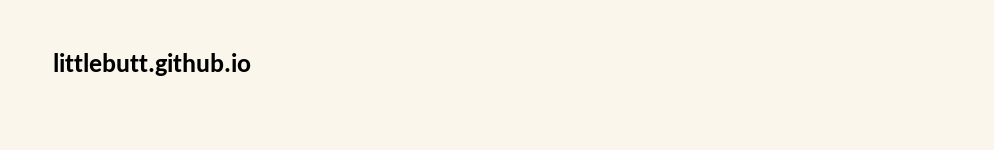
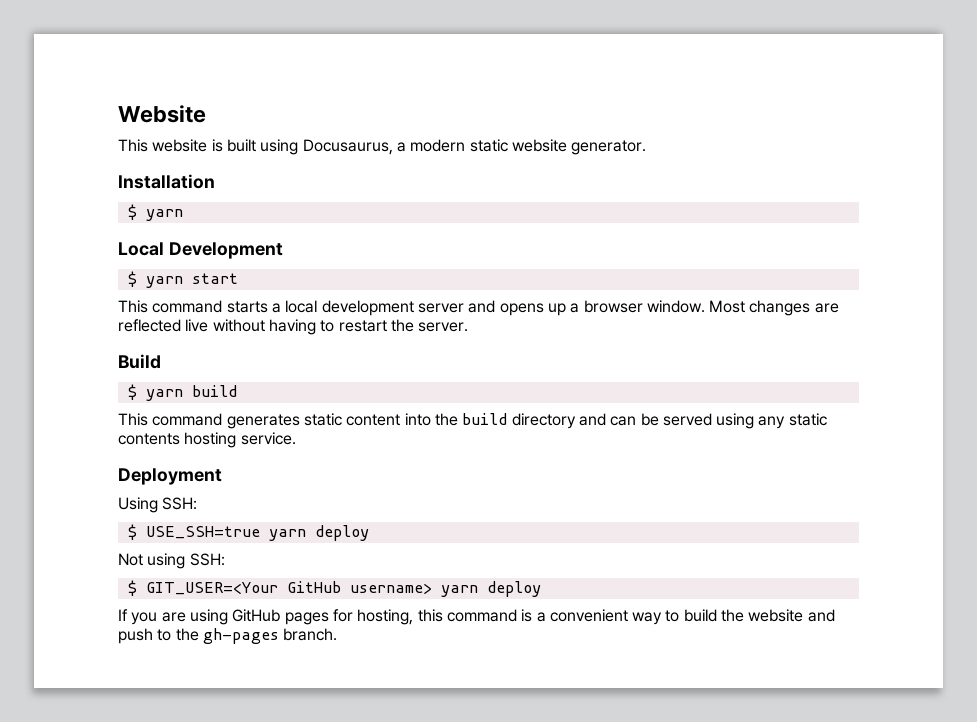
[53,53,251,76] littlebutt.github.io -> [118,105,206,123] [118,139,647,155] [118,174,215,189] [127,204,183,221] [118,242,283,259] [127,271,238,288] [118,300,839,316] [118,319,469,335] [118,354,161,369] [127,384,237,401] [118,413,827,429] [118,432,296,448] [118,468,222,485] [118,497,198,513] [127,524,369,541] [118,553,225,569] [127,580,541,597] [118,609,835,625] [118,628,338,644] Website // This website is built using Docusaurus, a modern static website generator. // Installation // $ yarn // Local Development // $ yarn start // This command starts a local development server and opens up a browser window. Most changes are reflected live without having to restart the server. // Build // $ yarn build // This command generates static content into the build directory and can be served using any static contents hosting service. // Deployment // Using SSH: // $ USE_SSH=true yarn deploy // Not using SSH: // $ GIT_USER=<Your GitHub username> yarn deploy // If you are using GitHub pages for hosting, this command is a convenient way to build the website and push to the gh-pages branch.

